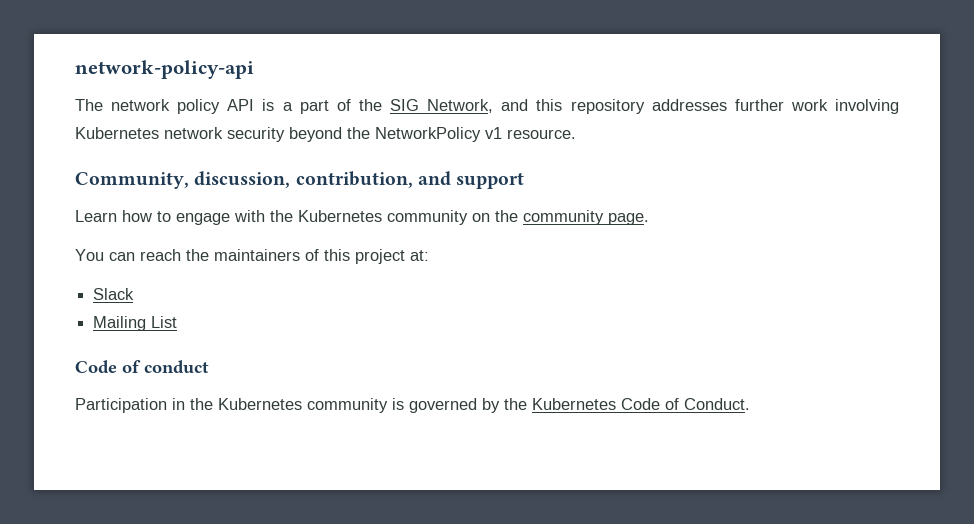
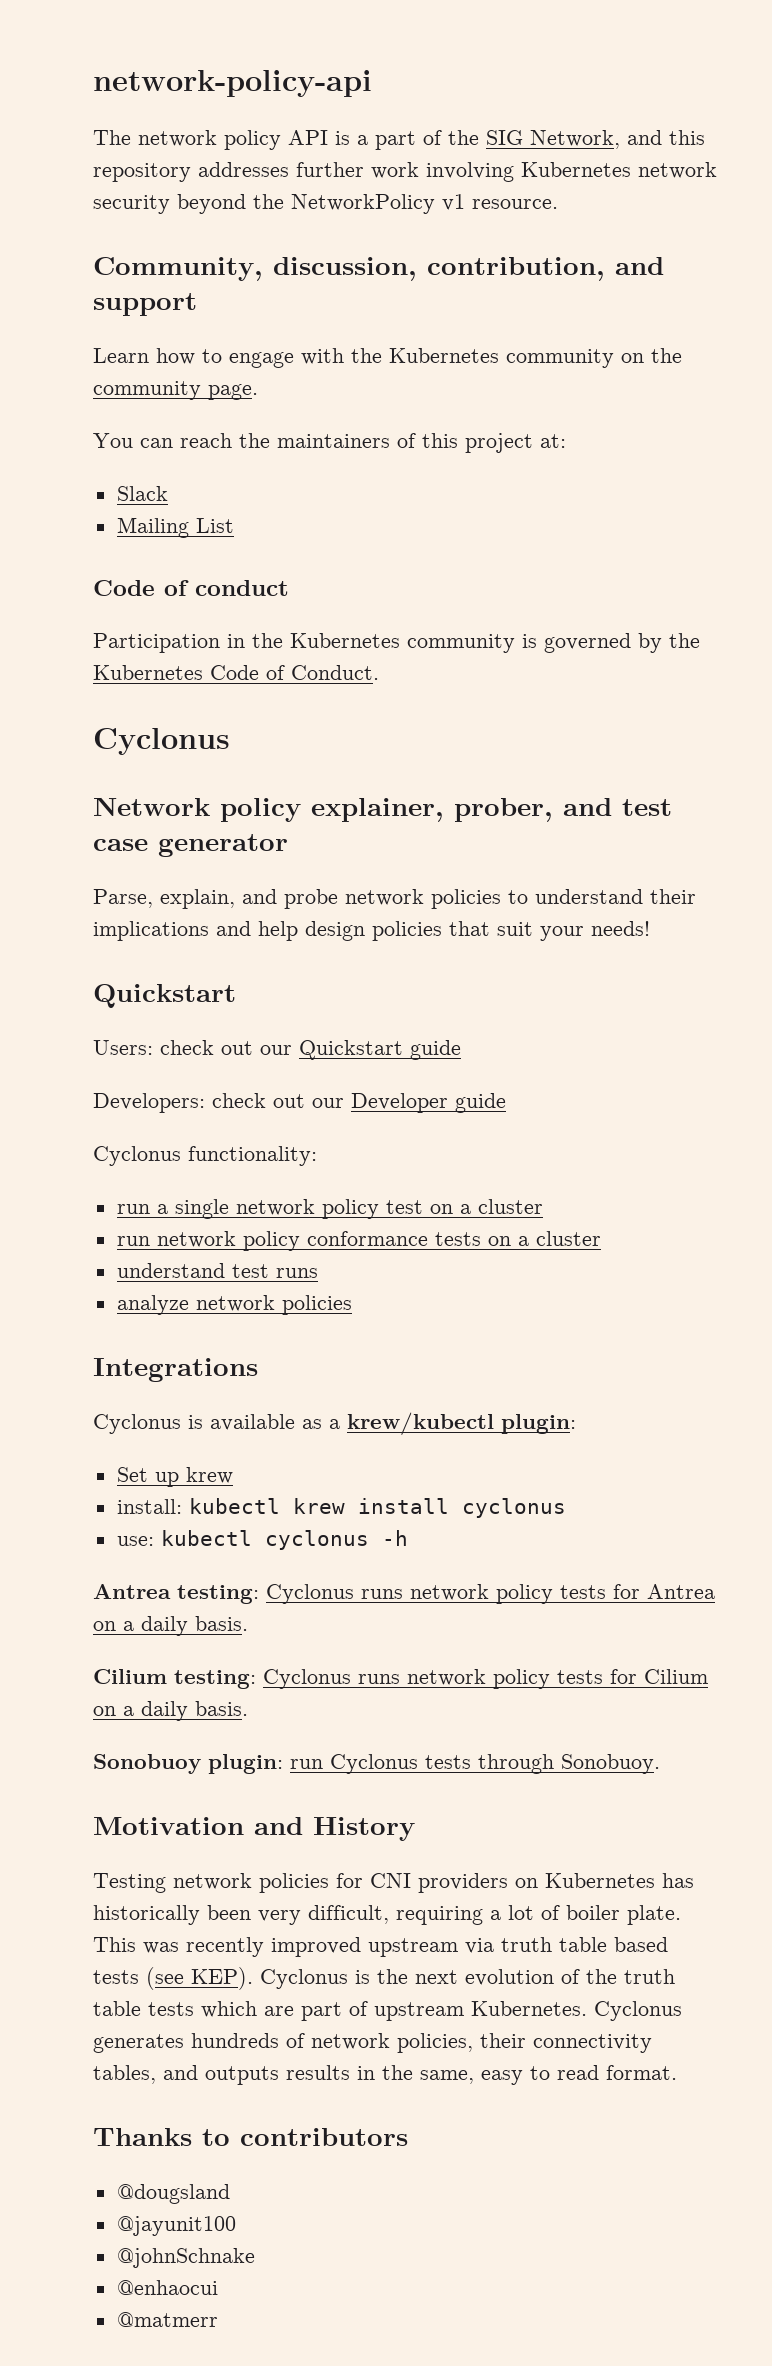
(750, 404) none -> [93,728,230,755] [93,797,672,822] [93,834,288,857] [93,889,696,909] [93,921,650,941] [93,984,236,1008] [93,1040,461,1060] [93,1093,506,1113] [93,1146,317,1166] [116,1199,543,1219] [116,1231,601,1251] [116,1263,318,1278] [116,1295,352,1315] [93,1358,258,1382] [93,1412,576,1435] [116,1467,233,1487] [116,1498,566,1518] [116,1530,408,1550] [93,1584,715,1604] [93,1616,248,1636] [93,1669,708,1689] [93,1701,248,1721] [93,1754,660,1774] [93,1817,415,1841] [93,1873,694,1893] [93,1905,681,1925] [93,1937,668,1957] [93,1967,675,1990] [93,2001,682,2021] [93,2033,652,2053] [93,2065,677,2085] [93,2128,408,2146] [116,2184,230,2204] [116,2216,236,2236] [116,2248,255,2268] [116,2280,218,2295] [116,2312,218,2327] // Cyclonus // Network policy explainer, prober, and test case generator // Parse, explain, and probe network policies to understand their implications and help design policies that suit your needs! // Quickstart // Users: check out our Quickstart guide // Developers: check out our Developer guide // Cyclonus functionality: // run a single network policy test on a cluster // run network policy conformance tests on a cluster // understand test runs // analyze network policies // Integrations // Cyclonus is available as a krew/kubectl plugin: // Set up krew // install: kubectl krew install cyclonus // use: kubectl cyclonus -h // Antrea testing: Cyclonus runs network policy tests for Antrea on a daily basis. // Cilium testing: Cyclonus runs network policy tests for Cilium on a daily basis. // Sonobuoy plugin: run Cyclonus tests through Sonobuoy. // Motivation and History // Testing network policies for CNI providers on Kubernetes has historically been very difficult, requiring a lot of boiler plate. This was recently improved upstream via truth table based tests (see KEP). Cyclonus is the next evolution of the truth table tests which are part of upstream Kubernetes. Cyclonus generates hundreds of network policies, their connectivity tables, and outputs results in the same, easy to read format. // Thanks to contributors // @dougsland // @jayunit100 // @johnSchnake // @enhaocui // @matmerr

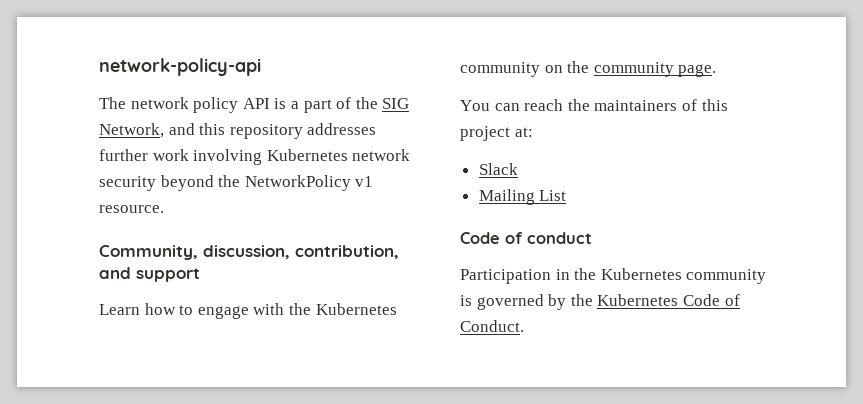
[93,728,230,755] [93,797,672,822] [93,834,288,857] [93,889,696,909] [93,921,650,941] [93,984,236,1008] [93,1040,461,1060] [93,1093,506,1113] [93,1146,317,1166] [116,1199,543,1219] [116,1231,601,1251] [116,1263,318,1278] [116,1295,352,1315] [93,1358,258,1382] [93,1412,576,1435] [116,1467,233,1487] [116,1498,566,1518] [116,1530,408,1550] [93,1584,715,1604] [93,1616,248,1636] [93,1669,708,1689] [93,1701,248,1721] [93,1754,660,1774] [93,1817,415,1841] [93,1873,694,1893] [93,1905,681,1925] [93,1937,668,1957] [93,1967,675,1990] [93,2001,682,2021] [93,2033,652,2053] [93,2065,677,2085] [93,2128,408,2146] [116,2184,230,2204] [116,2216,236,2236] [116,2248,255,2268] [116,2280,218,2295] [116,2312,218,2327] // Cyclonus // Network policy explainer, prober, and test case generator // Parse, explain, and probe network policies to understand their implications and help design policies that suit your needs! // Quickstart // Users: check out our Quickstart guide // Developers: check out our Developer guide // Cyclonus functionality: // run a single network policy test on a cluster // run network policy conformance tests on a cluster // understand test runs // analyze network policies // Integrations // Cyclonus is available as a krew/kubectl plugin: // Set up krew // install: kubectl krew install cyclonus // use: kubectl cyclonus -h // Antrea testing: Cyclonus runs network policy tests for Antrea on a daily basis. // Cilium testing: Cyclonus runs network policy tests for Cilium on a daily basis. // Sonobuoy plugin: run Cyclonus tests through Sonobuoy. // Motivation and History // Testing network policies for CNI providers on Kubernetes has historically been very difficult, requiring a lot of boiler plate. This was recently improved upstream via truth table based tests (see KEP). Cyclonus is the next evolution of the truth table tests which are part of upstream Kubernetes. Cyclonus generates hundreds of network policies, their connectivity tables, and outputs results in the same, easy to read format. // Thanks to contributors // @dougsland // @jayunit100 // @johnSchnake // @enhaocui // @matmerr -> (524, 326) none

